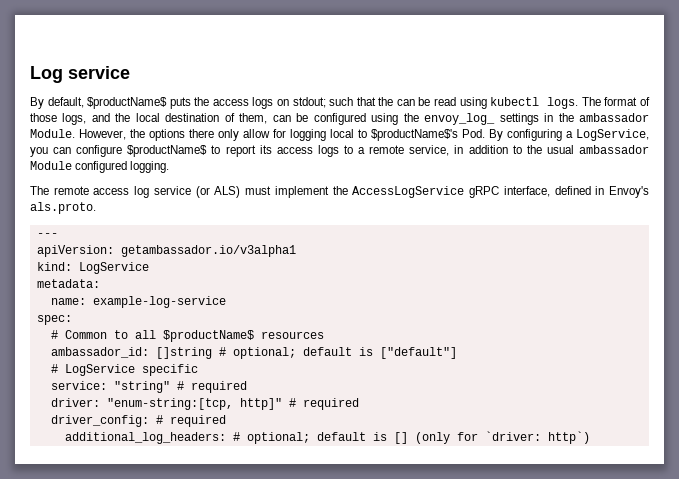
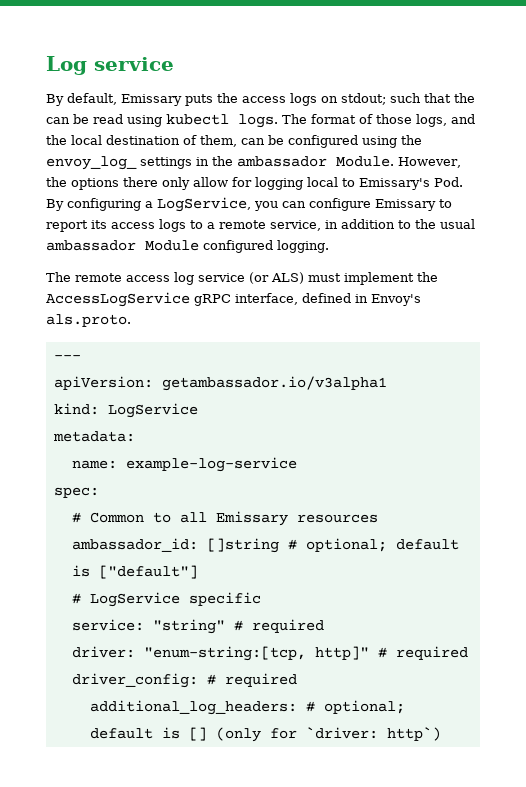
[87,97,168,109] $productName$ -> [121,94,182,106] Emissary
[371,129,458,141] $productName$'s -> [359,178,430,190] Emissary's
[127,145,208,157] $productName$ -> [375,199,436,211] Emissary
[162,330,254,342] $productName$ -> [215,511,288,526] Emissary

